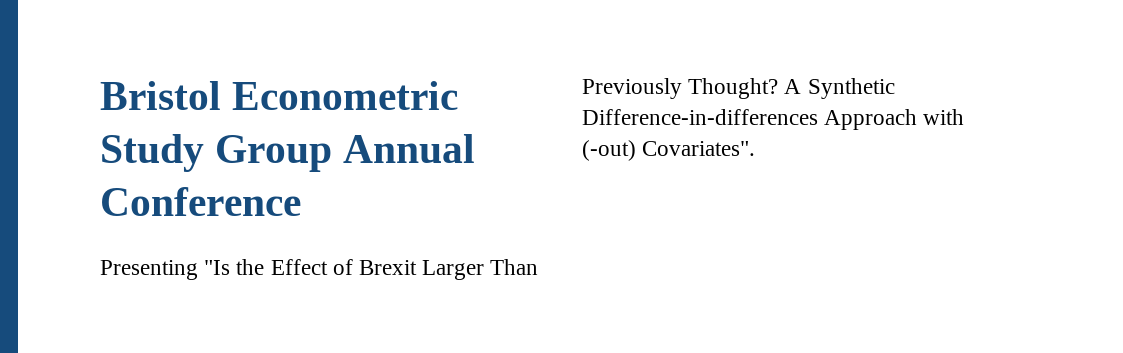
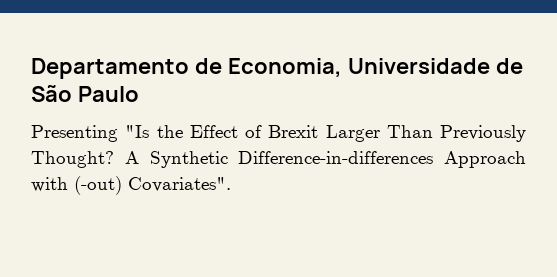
[100,81,459,110] [100,134,476,172] [100,187,301,216] Bristol Econometric Study Group Annual Conference -> [31,58,523,79] [31,85,139,102] Departamento de Economia, Universidade de São Paulo

